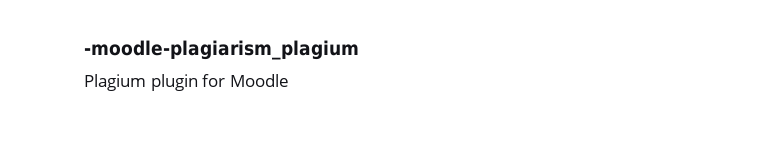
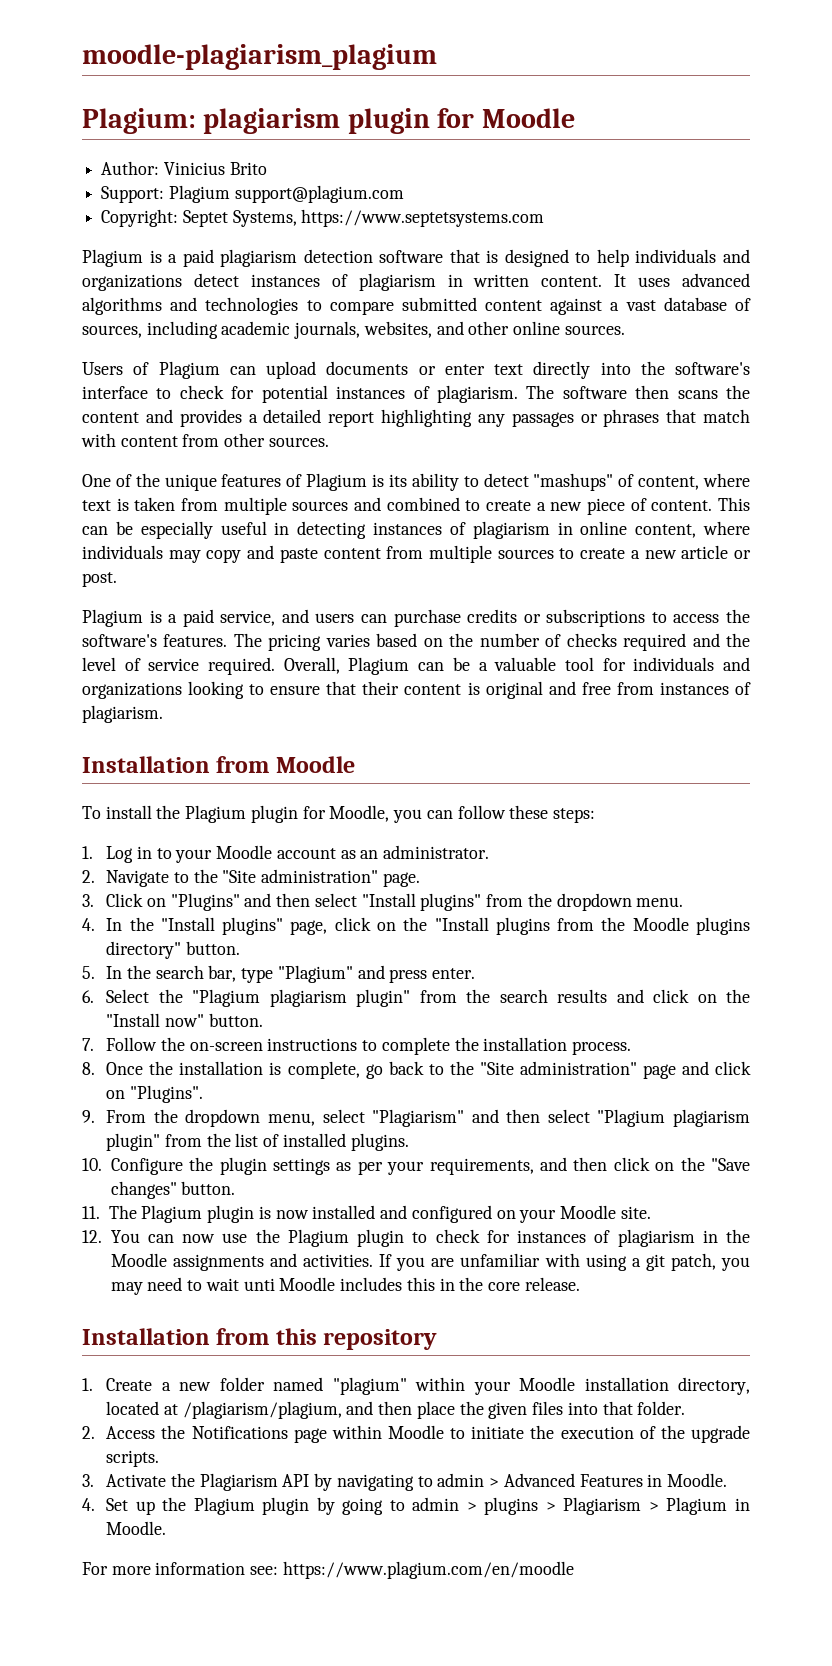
[84,40,359,60] [84,74,289,91] -moodle-plagiarism_plagium // Plagium plugin for Moodle -> [82,44,437,70] [82,108,575,134] [101,161,267,175] [101,185,404,203] [101,209,545,227] [82,249,751,267] [82,273,750,291] [82,297,751,315] [82,321,625,339] [82,361,750,379] [82,385,750,403] [82,409,751,427] [81,433,329,447] [82,473,751,491] [82,497,750,515] [82,521,750,539] [82,545,751,563] [82,572,117,587] [82,609,750,627] [82,633,750,651] [82,657,751,675] [82,681,752,699] [82,705,163,723] [82,756,355,773] [82,805,595,823] [82,845,490,863] [82,869,420,887] [82,893,684,911] [82,917,751,935] [106,941,241,959] [82,965,476,983] [82,989,750,1007] [106,1013,263,1027] [82,1037,632,1055] [82,1061,751,1079] [106,1085,204,1103] [82,1109,750,1127] [106,1133,409,1151] [82,1157,750,1175] [110,1181,236,1199] [82,1205,651,1223] [82,1229,750,1247] [110,1253,750,1271] [110,1277,580,1295] [82,1328,438,1350] [82,1377,750,1395] [106,1401,686,1419] [82,1425,751,1443] [106,1450,160,1467] [82,1473,728,1491] [82,1497,750,1515] [106,1521,167,1535] [82,1561,574,1579] moodle-plagiarism_plagium // Plagium: plagiarism plugin for Moodle // Author: Vinicius Brito // Support: Plagium support@plagium.com // Copyright: Septet Systems, https://www.septetsystems.com // Plagium is a paid plagiarism detection software that is designed to help individuals and organizations detect instances of plagiarism in written content. It uses advanced algorithms and technologies to compare submitted content against a vast database of sources, including academic journals, websites, and other online sources. // Users of Plagium can upload documents or enter text directly into the software's interface to check for potential instances of plagiarism. The software then scans the content and provides a detailed report highlighting any passages or phrases that match with content from other sources. // One of the unique features of Plagium is its ability to detect "mashups" of content, where text is taken from multiple sources and combined to create a new piece of content. This can be especially useful in detecting instances of plagiarism in online content, where individuals may copy and paste content from multiple sources to create a new article or post. // Plagium is a paid service, and users can purchase credits or subscriptions to access the software's features. The pricing varies based on the number of checks required and the level of service required. Overall, Plagium can be a valuable tool for individuals and organizations looking to ensure that their content is original and free from instances of plagiarism. // Installation from Moodle // To install the Plagium plugin for Moodle, you can follow these steps: // 1. Log in to your Moodle account as an administrator. // 2. Navigate to the "Site administration" page. // 3. Click on "Plugins" and then select "Install plugins" from the dropdown menu. // 4. In the "Install plugins" page, click on the "Install plugins from the Moodle plugins directory" button. // 5. In the search bar, type "Plagium" and press enter. // 6. Select the "Plagium plagiarism plugin" from the search results and click on the "Install now" button. // 7. Follow the on-screen instructions to complete the installation process. // 8. Once the installation is complete, go back to the "Site administration" page and click on "Plugins". // 9. From the dropdown menu, select "Plagiarism" and then select "Plagium plagiarism plugin" from the list of installed plugins. // 10. Configure the plugin settings as per your requirements, and then click on the "Save changes" button. // 11. The Plagium plugin is now installed and configured on your Moodle site. // 12. You can now use the Plagium plugin to check for instances of plagiarism in the Moodle assignments and activities. If you are unfamiliar with using a git patch, you may need to wait unti Moodle includes this in the core release. // Installation from this repository // 1. Create a new folder named "plagium" within your Moodle installation directory, located at /plagiarism/plagium, and then place the given files into that folder. // 2. Access the Notifications page within Moodle to initiate the execution of the upgrade scripts. // 3. Activate the Plagiarism API by navigating to admin > Advanced Features in Moodle. // 4. Set up the Plagium plugin by going to admin > plugins > Plagiarism > Plagium in Moodle. // For more information see: https://www.plagium.com/en/moodle

